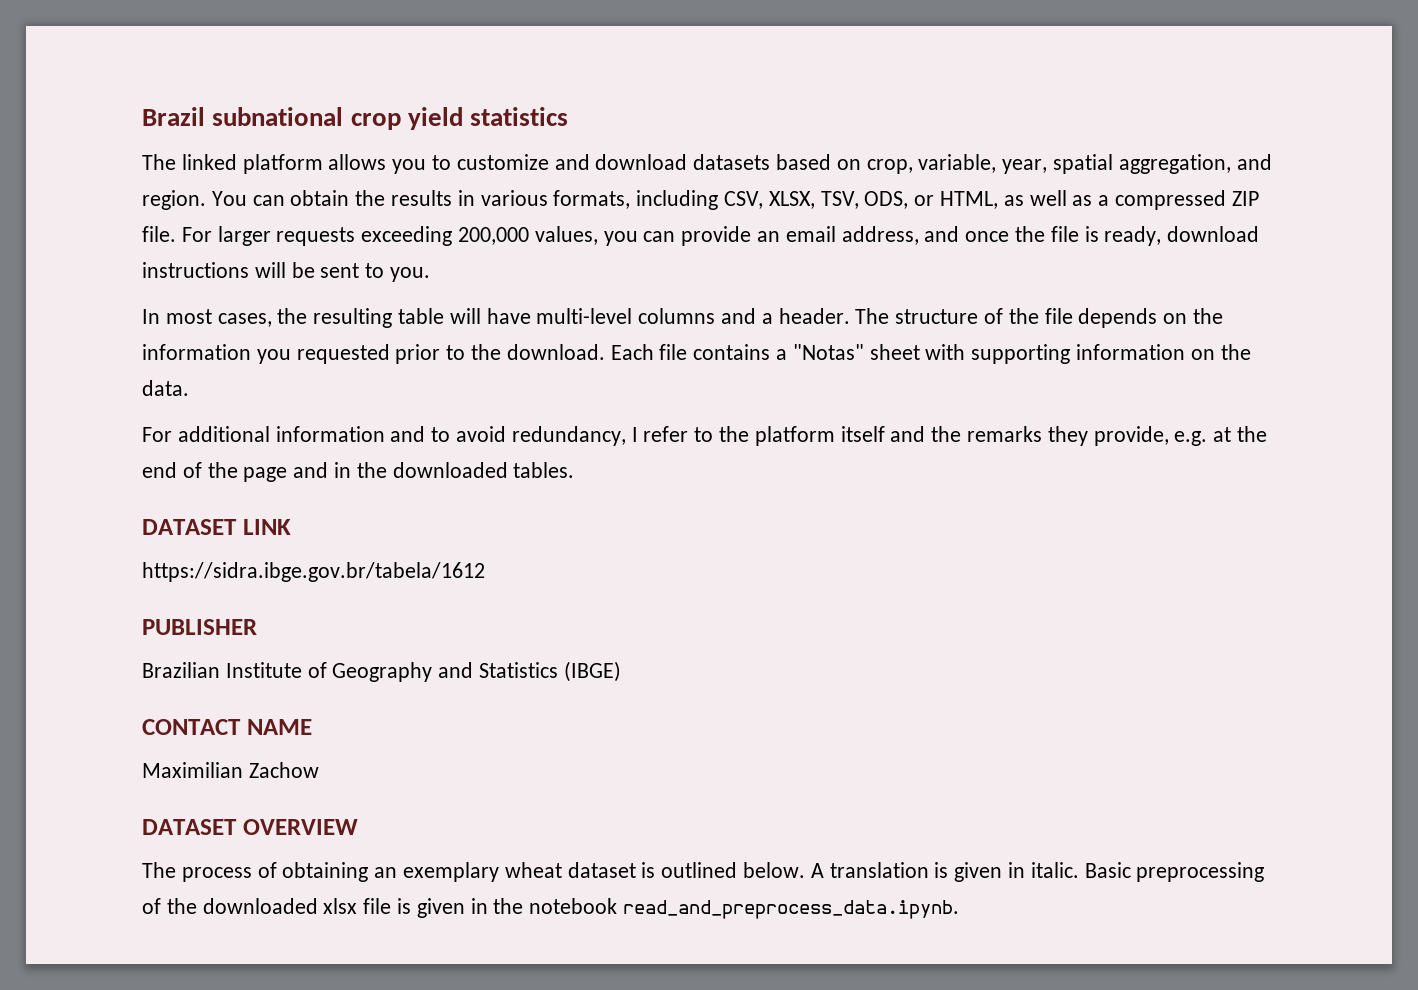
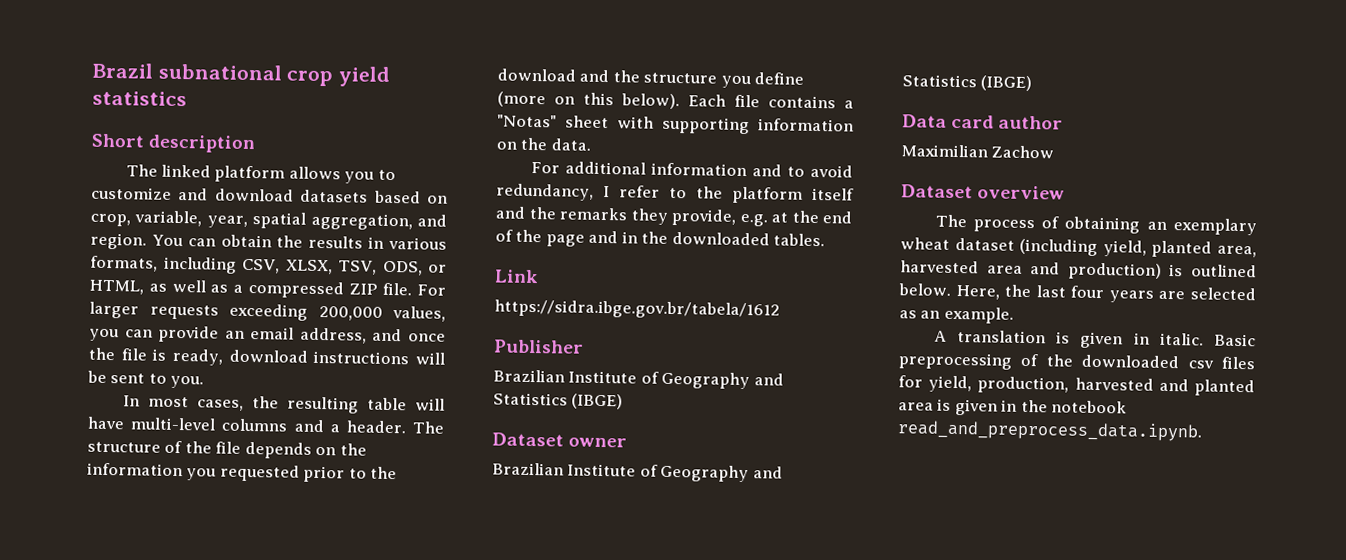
(569, 116) none -> [91,133,256,154] // Short description
[506,344,605,360] download. -> [497,68,805,89] [497,91,680,110] download and the structure you define (more on this below).
[142,519,291,535] DATASET LINK -> [494,269,539,284] Link
[142,619,257,635] [142,661,621,682] [142,719,312,735] PUBLISHER // Brazilian Institute of Geography and Statistics (IBGE) // CONTACT NAME -> [493,339,584,354] [493,369,784,390] [493,392,624,410] [492,432,628,448] [492,462,783,483] [902,74,1033,92] [902,114,1064,130] Publisher // Brazilian Institute of Geography and Statistics (IBGE) // Dataset owner // Brazilian Institute of Geography and Statistics (IBGE) // Data card author
[142,819,358,835] DATASET OVERVIEW -> [901,184,1066,200] Dataset overview
[641,862,806,878] is outlined below. -> [1019,238,1257,258] [900,260,1257,280] [898,283,1256,303] [899,306,1014,324] (including yield, planted area, harvested area and production) is outlined below. Here, the last four years are selected as an example. //
[323,898,392,914] xlsx file -> [1187,356,1255,370] [898,375,1255,397] [898,402,934,411] csv files for yield, production, harvested and planted area

